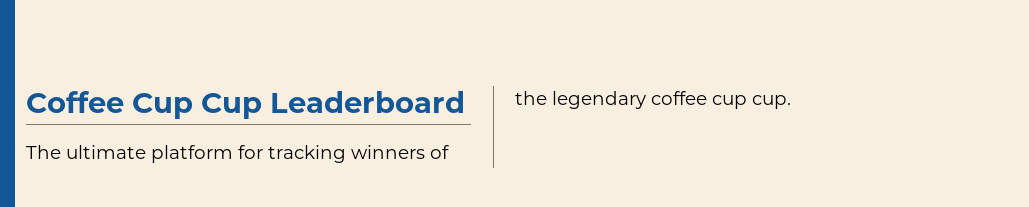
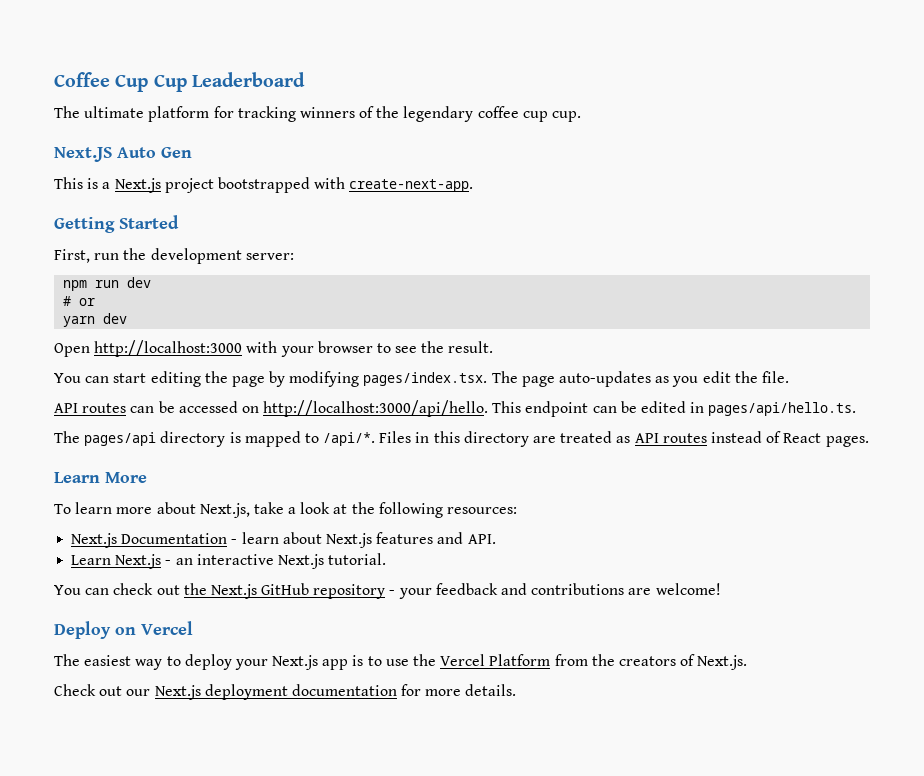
(791, 102) none -> [54,147,192,162] [54,177,474,193] [54,215,179,233] [54,248,294,264] [63,277,152,291] [63,296,96,306] [63,313,128,327] [54,340,494,357] [54,371,789,387] [54,400,857,417] [54,431,869,447] [54,472,147,483] [54,502,518,518] [71,532,496,548] [71,553,387,569] [54,583,721,599] [54,621,193,639] [54,654,748,670] [54,684,517,700] // Next.JS Auto Gen // This is a Next.js project bootstrapped with create-next-app. // Getting Started // First, run the development server: // npm run dev // # or // yarn dev // Open http://localhost:3000 with your browser to see the result. // You can start editing the page by modifying pages/index.tsx. The page auto-updates as you edit the file. // API routes can be accessed on http://localhost:3000/api/hello. This endpoint can be edited in pages/api/hello.ts. // The pages/api directory is mapped to /api/*. Files in this directory are treated as API routes instead of React pages. // Learn More // To learn more about Next.js, take a look at the following resources: // Next.js Documentation - learn about Next.js features and API. // Learn Next.js - an interactive Next.js tutorial. // You can check out the Next.js GitHub repository - your feedback and contributions are welcome! // Deploy on Vercel // The easiest way to deploy your Next.js app is to use the Vercel Platform from the creators of Next.js. // Check out our Next.js deployment documentation for more details.

